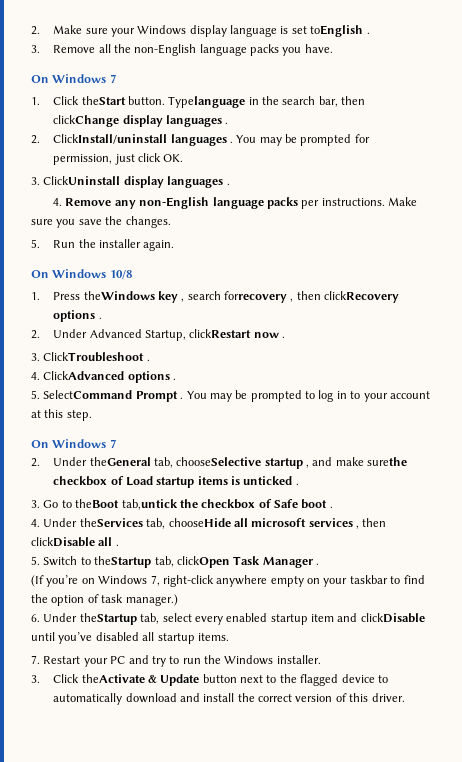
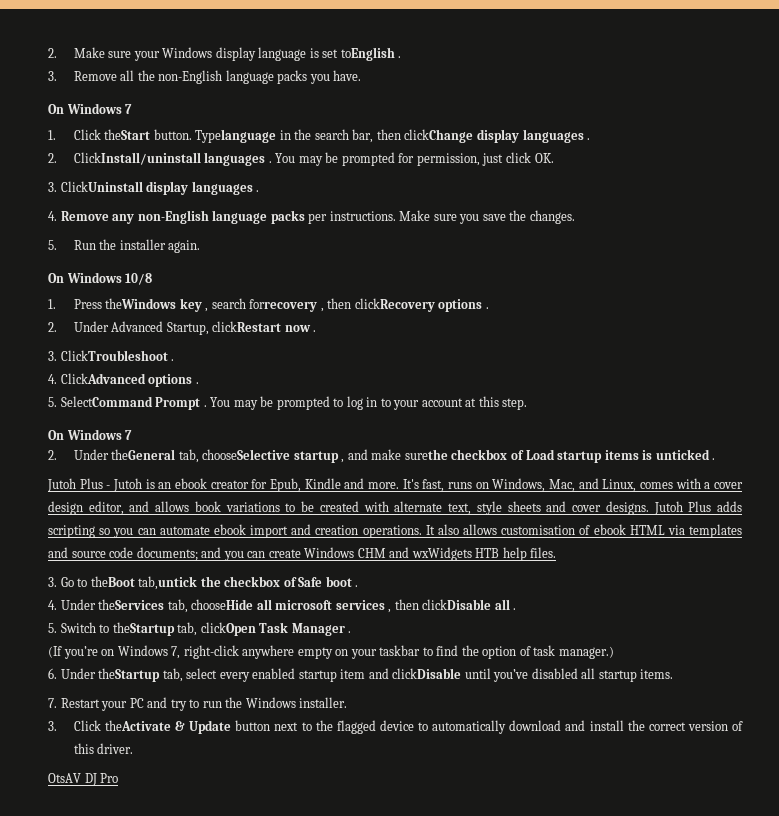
(299, 484) none -> [47,478,743,492] [48,501,742,515] [48,524,742,538] [48,547,557,561] // Jutoh Plus - Jutoh is an ebook creator for Epub, Kindle and more. It's fast, runs on Windows, Mac, and Linux, comes with a cover design editor, and allows book variations to be created with alternate text, style sheets and cover designs. Jutoh Plus adds scripting so you can automate ebook import and creation operations. It also allows customisation of ebook HTML via templates and source code documents; and you can create Windows CHM and wxWidgets HTB help files.
(405, 697) none -> [48,773,119,786] // OtsAV DJ Pro

